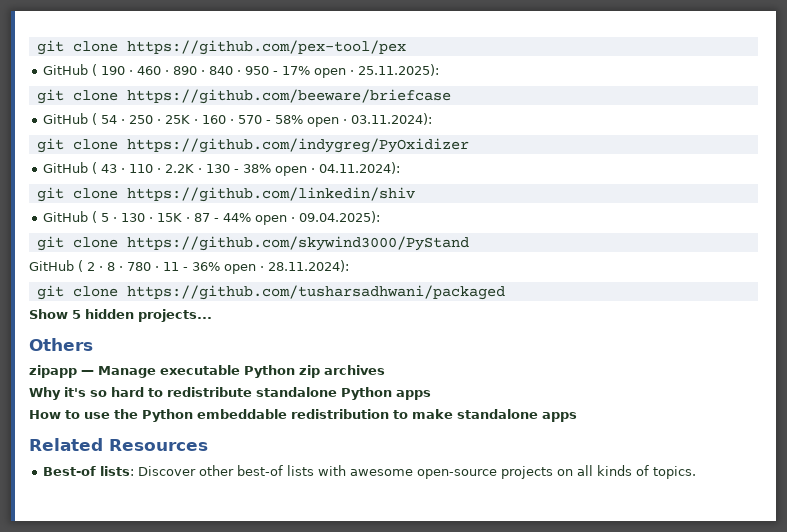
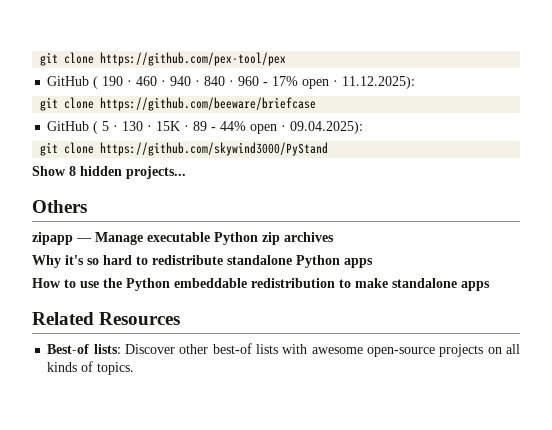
[172,66,197,75] 890 -> [170,76,192,86] 940
[244,66,269,75] 950 -> [238,76,260,86] 960
[357,64,439,76] 25.11.2025): -> [342,76,416,89] 11.12.2025):
[42,113,432,127] [36,138,469,153] [42,162,400,176] [36,187,415,202] // GitHub ( 54 · 250 · 25K · 160 · 570 - 58% open · 03.11.2024): // git clone https://github.com/indygreg/PyOxidizer // GitHub ( 43 · 110 · 2.2K · 130 - 38% open · 04.11.2024): // git clone https://github.com/linkedin/shiv -> (317, 104) none
[193,213,210,222] 87 -> [193,121,208,131] 89
[29,260,349,274] [36,285,505,300] [29,309,81,319] GitHub ( 2 · 8 · 780 · 11 - 36% open · 28.11.2024): // git clone https://github.com/tusharsadhwani/packaged // Show 5 -> [32,166,76,176] Show 8

